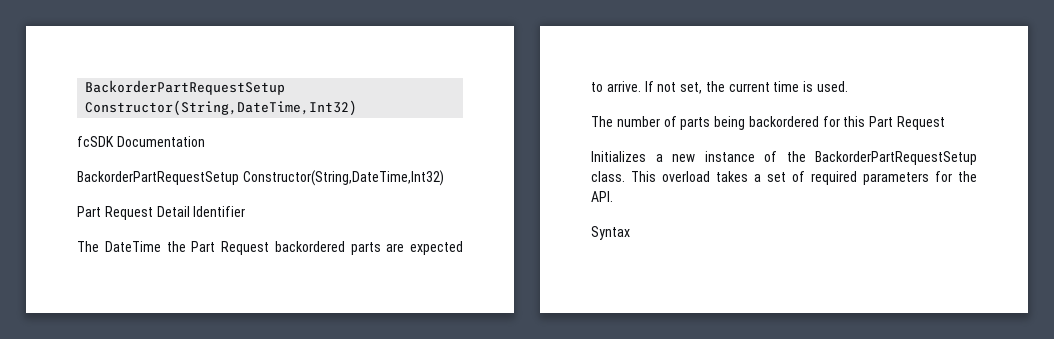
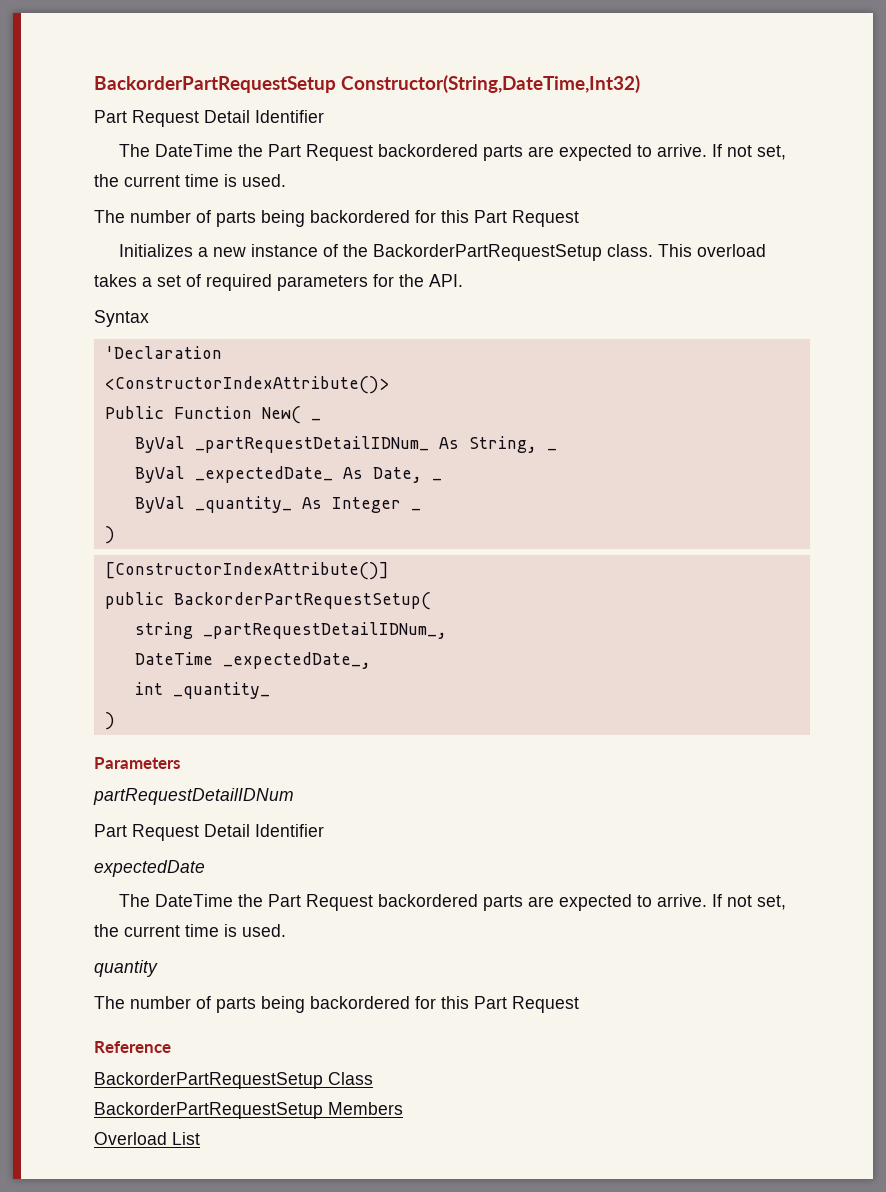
[85,80,286,95] [85,100,358,116] [77,136,205,147] [77,170,444,186] BackorderPartRequestSetup Constructor(String,DateTime,Int32) // fcSDK Documentation // BackorderPartRequestSetup Constructor(String,DateTime,Int32) -> [94,75,641,93] BackorderPartRequestSetup Constructor(String,DateTime,Int32)
(630, 233) none -> [104,346,222,359] [104,376,389,394] [104,406,321,424] [134,436,557,453] [134,466,442,483] [134,496,421,513] [104,526,115,544] [104,562,389,580] [104,592,431,610] [134,622,447,639] [134,652,371,669] [134,682,270,699] [104,712,115,730] [94,757,180,769] [93,788,294,805] [94,824,324,841] [94,860,205,877] [119,894,787,911] [94,924,286,937] [94,960,158,977] [94,996,579,1013] [94,1041,171,1053] [94,1072,373,1089] [94,1102,403,1119] [94,1132,200,1145] // 'Declaration // <ConstructorIndexAttribute()> // Public Function New( _ // ByVal _partRequestDetailIDNum_ As String, _ // ByVal _expectedDate_ As Date, _ // ByVal _quantity_ As Integer _ // ) // [ConstructorIndexAttribute()] // public BackorderPartRequestSetup( // string _partRequestDetailIDNum_, // DateTime _expectedDate_, // int _quantity_ // ) // Parameters // partRequestDetailIDNum // Part Request Detail Identifier // expectedDate // The DateTime the Part Request backordered parts are expected to arrive. If not set, the current time is used. // quantity // The number of parts being backordered for this Part Request // Reference // BackorderPartRequestSetup Class // BackorderPartRequestSetup Members // Overload List

